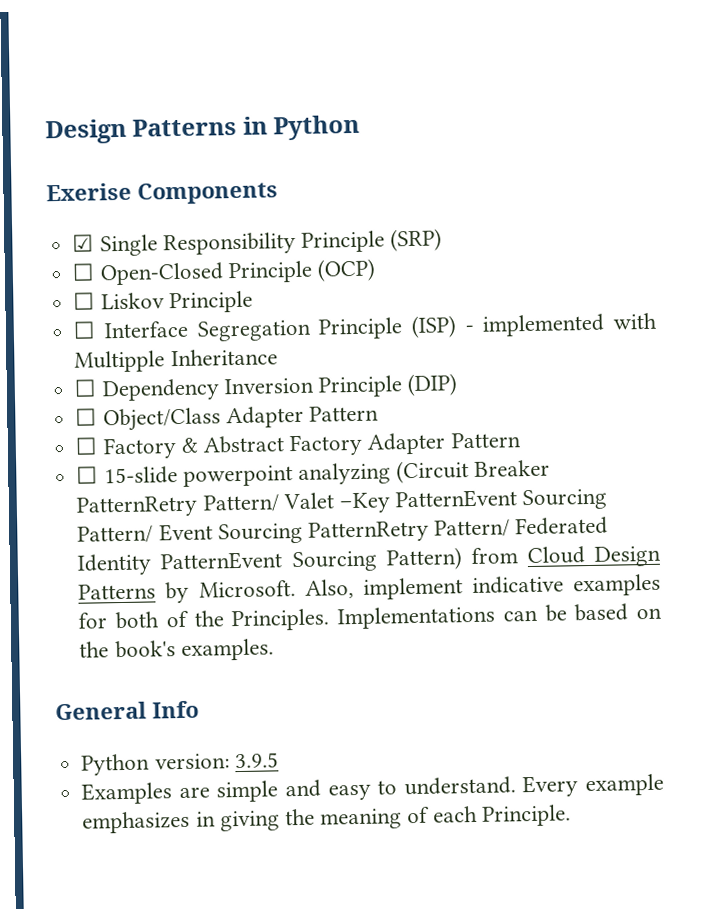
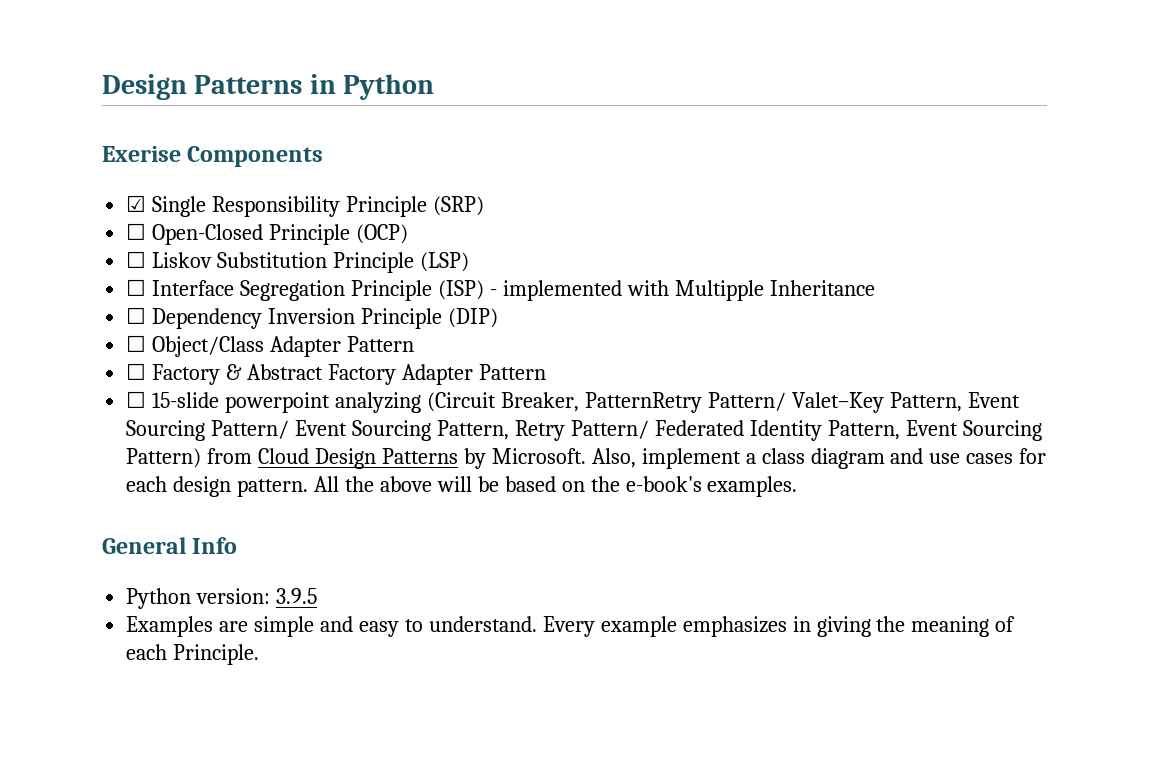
[168,290,253,314] Principle -> [217,252,469,273] Substitution Principle (LSP)
[474,459,551,477] [76,489,518,518] Breaker PatternRetry Pattern/ Valet –Key PatternEvent -> [500,392,1020,413] Breaker, PatternRetry Pattern/ Valet–Key Pattern, Event
[307,520,429,543] PatternRetry -> [436,420,565,441] Pattern, Retry
[160,551,283,571] PatternEvent -> [827,420,958,440] Pattern, Event
[471,573,662,597] [78,605,538,632] indicative examples for both of the Principles. Implementations can -> [745,448,1047,469] [126,476,472,497] a class diagram and use cases for each design pattern. All the above will
[114,640,176,659] book's -> [625,476,702,492] e-book's

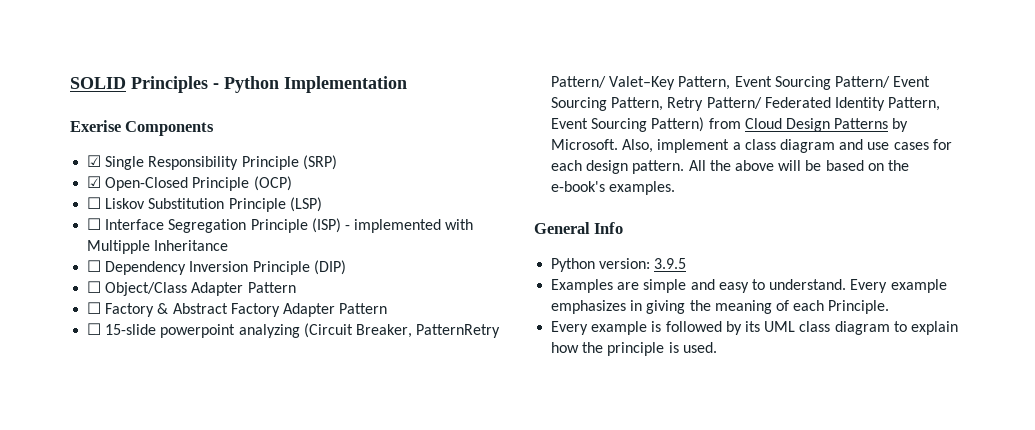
[102,74,435,100] Design Patterns in Python -> [70,76,407,93] SOLID Principles - Python Implementation
[126,223,147,240] ☐ -> [87,176,102,188] ☑
(260, 654) none -> [551,321,958,335] [551,342,717,356] // Every example is followed by its UML class diagram to explain how the principle is used.

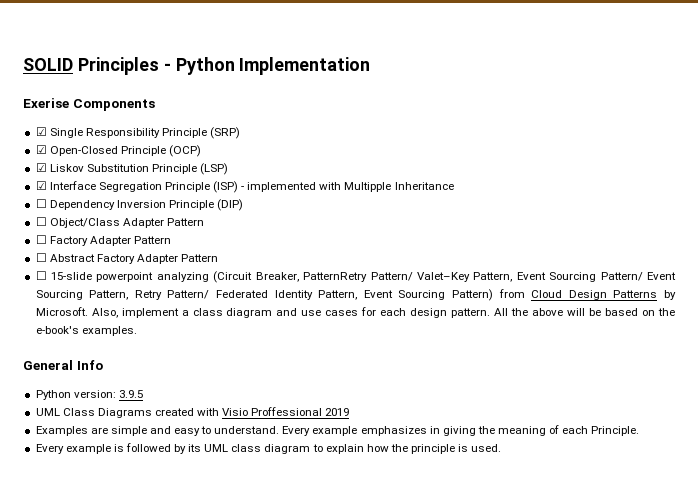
[87,197,102,209] ☐ -> [35,163,47,172] ☑
[87,218,102,230] ☐ -> [35,181,47,190] ☑
[157,303,169,314] & -> [89,236,171,246] [35,253,47,262] Adapter Pattern // ☐
(687, 263) none -> [35,407,350,418] // UML Class Diagrams created with Visio Proffessional 2019

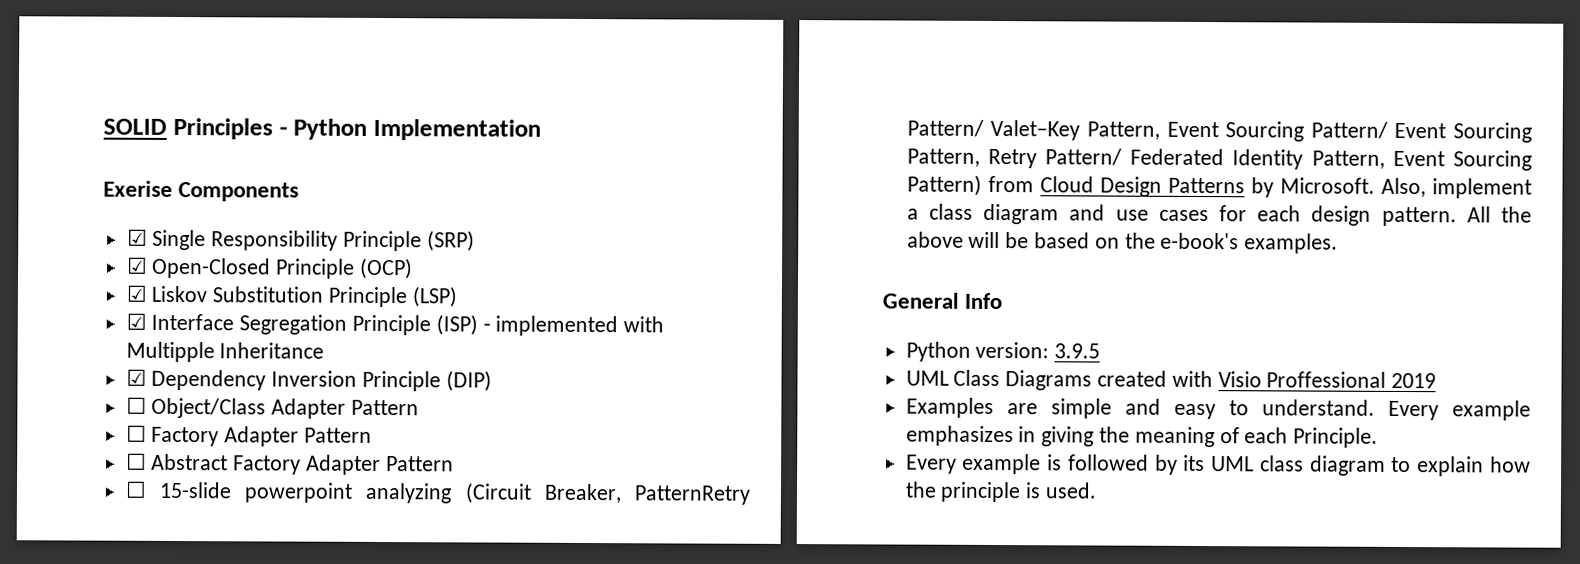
[35,199,47,208] ☐ -> [125,368,147,386] ☑

